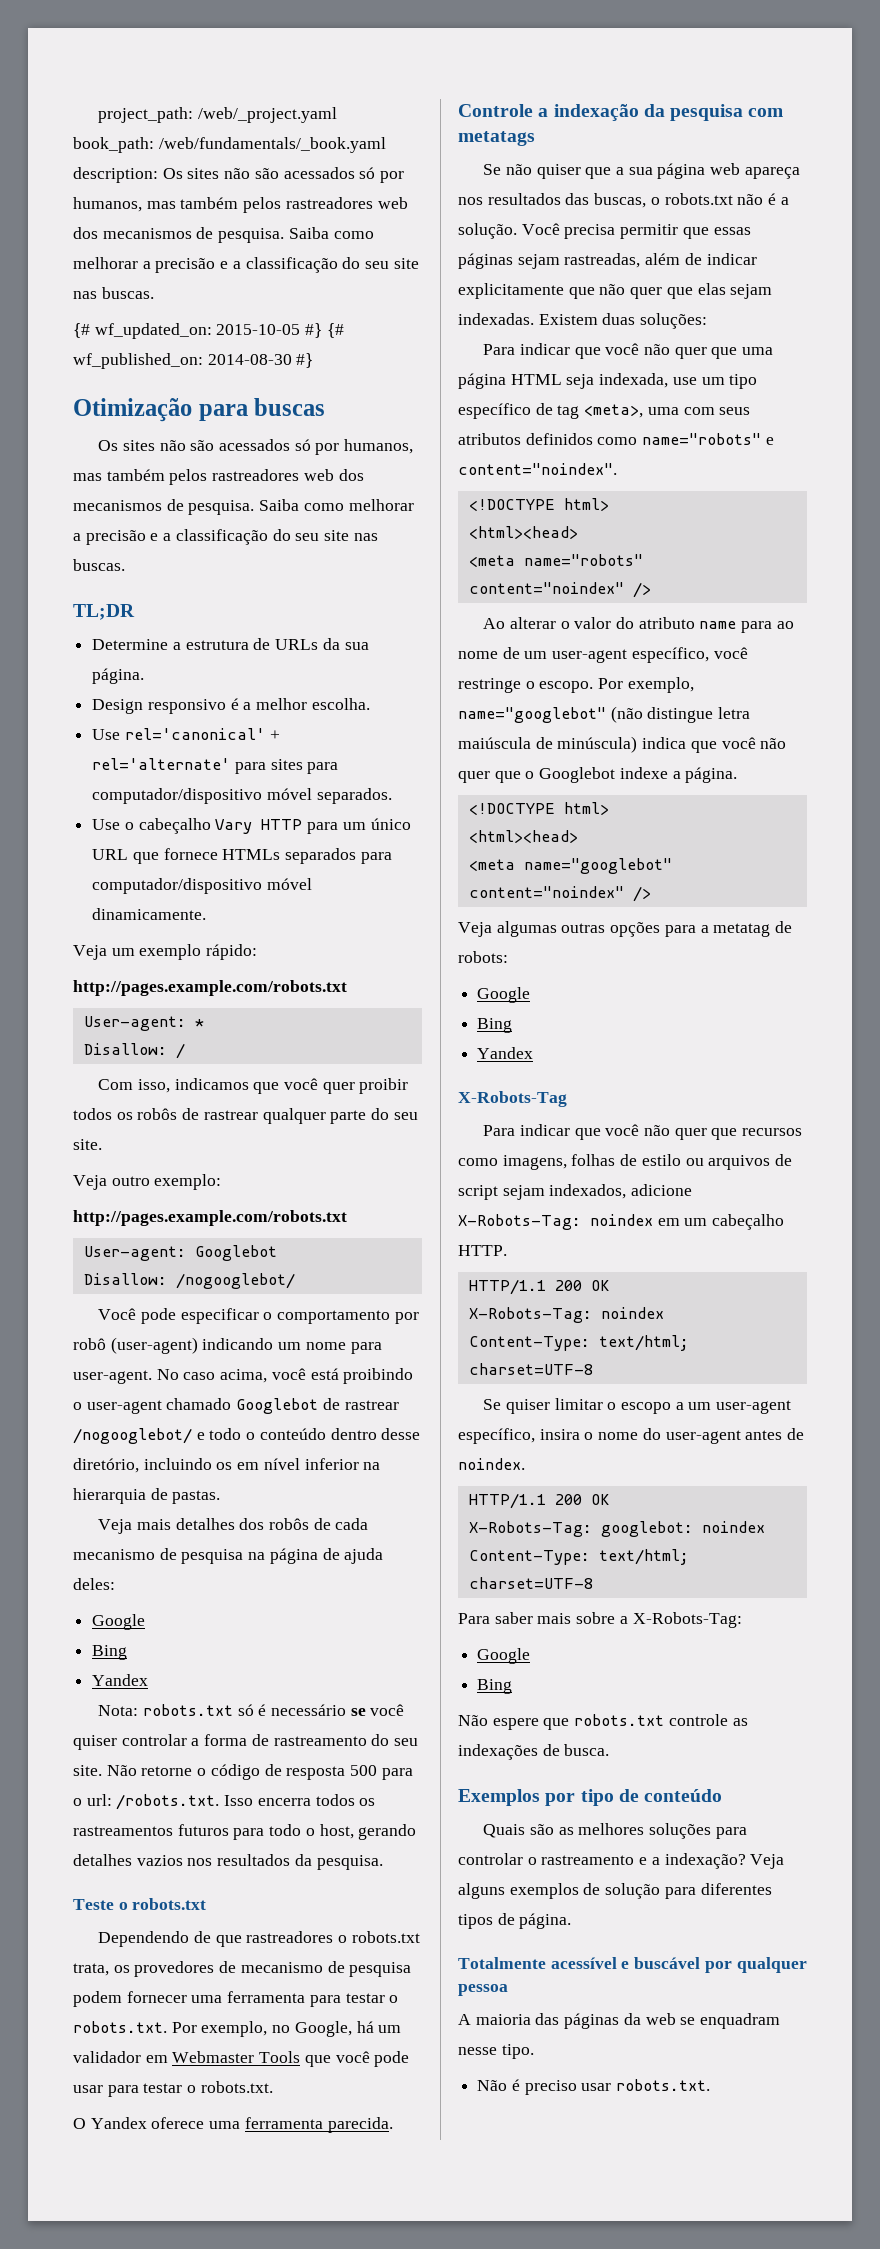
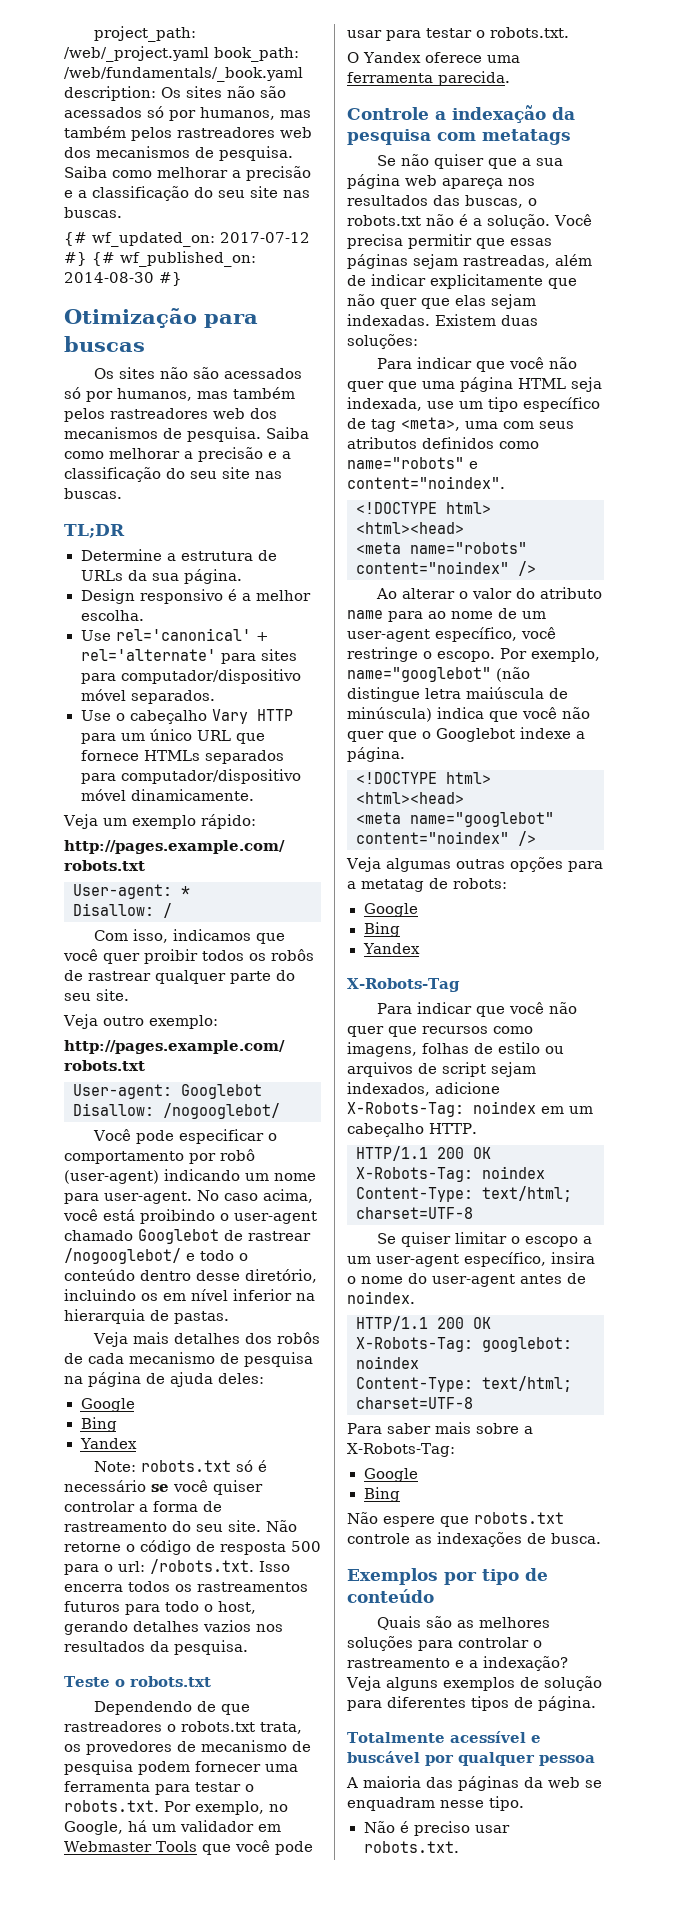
[216,324,301,335] 2015-10-05 -> [220,232,310,243] 2017-07-12
[98,1705,139,1716] Nota: -> [93,1461,136,1472] Note:

